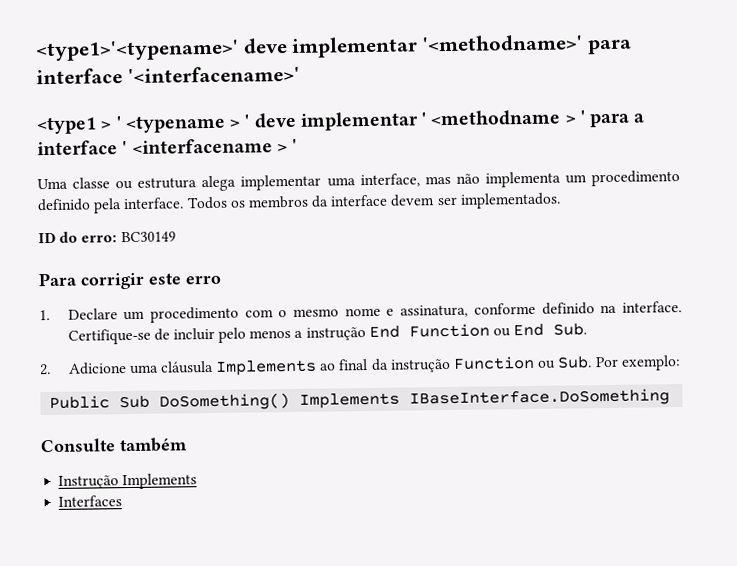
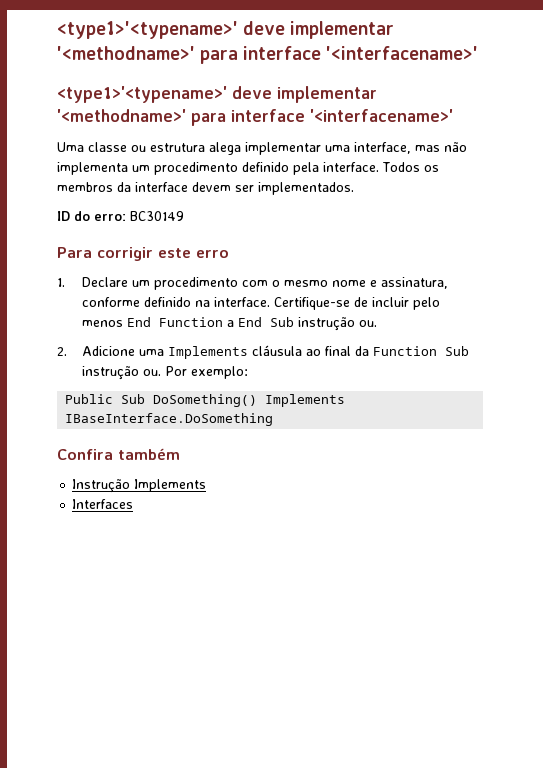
[35,34,632,62] [36,65,300,85] [36,109,646,135] [37,138,298,156] <type1>'<typename>' deve implementar '<methodname>' para interface '<interfacename>' // <type1 > ' <typename > ' deve implementar ' <methodname > ' para a interface ' <interfacename > ' -> [57,21,395,39] [57,46,479,64] [57,86,377,103] [57,109,453,126] <type1>'<typename>' deve implementar '<methodname>' para interface '<interfacename>' // <type1>'<typename>' deve implementar '<methodname>' para interface '<interfacename>'
[294,323,588,341] a instrução End Function ou End Sub. -> [127,317,378,331] End Function a End Sub instrução ou.
[159,359,318,376] cláusula Implements -> [168,345,303,359] Implements cláusula
[389,355,593,373] instrução Function ou Sub. -> [373,346,470,356] [82,366,162,380] Function Sub instrução ou.
[40,438,116,453] Consulte -> [57,449,113,460] Confira

